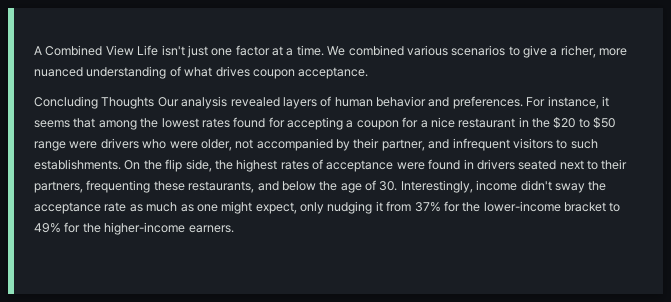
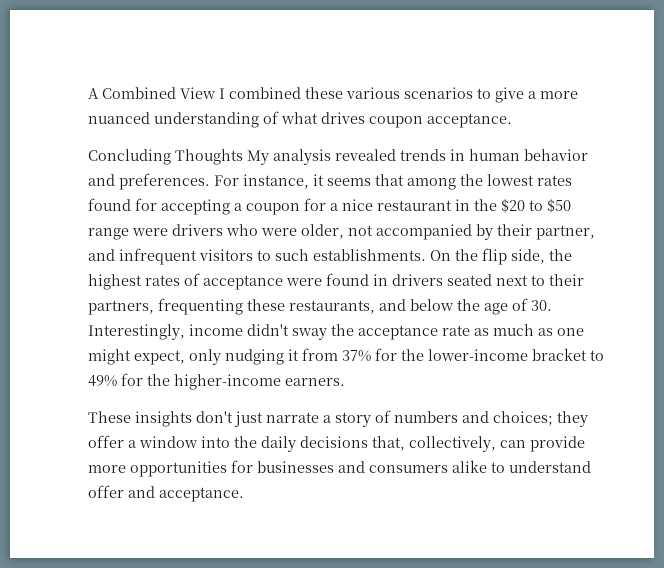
[137,45,404,58] Life isn't just one factor at a time. We combined -> [219,87,343,99] I combined these
[560,45,596,58] richer, -> (536, 95) none
[157,97,179,107] Our -> [247,150,269,165] My
[282,96,332,109] layers of -> [400,149,465,161] trends in
(234, 229) none -> [88,410,588,427] [88,435,585,452] [88,460,591,477] [88,485,244,502] // These insights don't just narrate a story of numbers and choices; they offer a window into the daily decisions that, collectively, can provide more opportunities for businesses and consumers alike to understand offer and acceptance.

